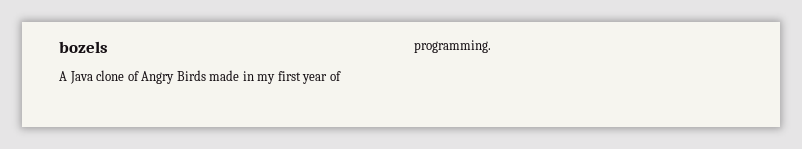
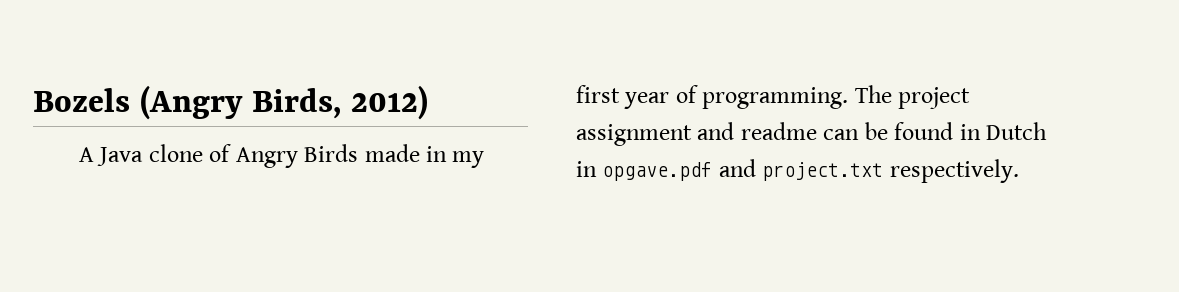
[59,41,108,53] bozels -> [33,85,428,120] Bozels (Angry Birds, 2012)
(491, 46) none -> [854,85,971,109] [576,122,1048,146] [576,159,1019,183] The project assignment and readme can be found in Dutch in opgave.pdf and project.txt respectively.

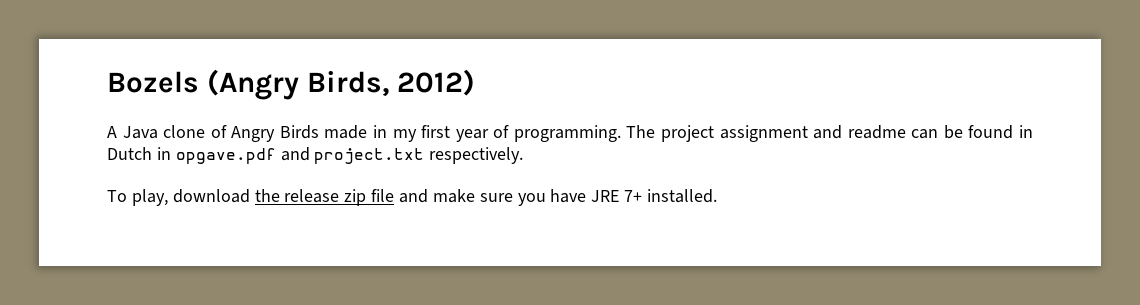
(1019, 171) none -> [107,189,718,206] // To play, download the release zip file and make sure you have JRE 7+ installed.

